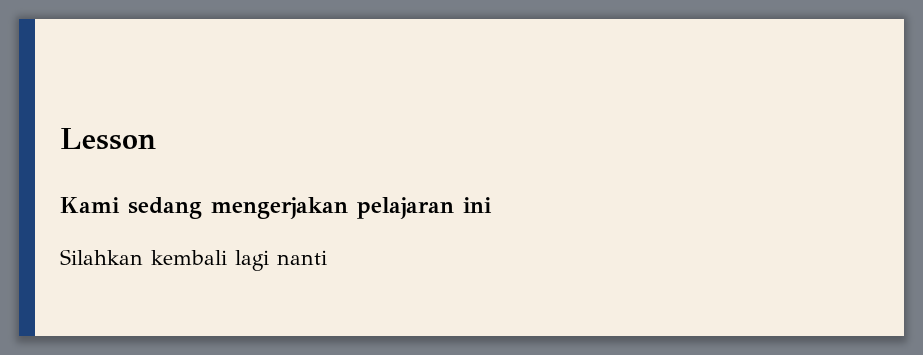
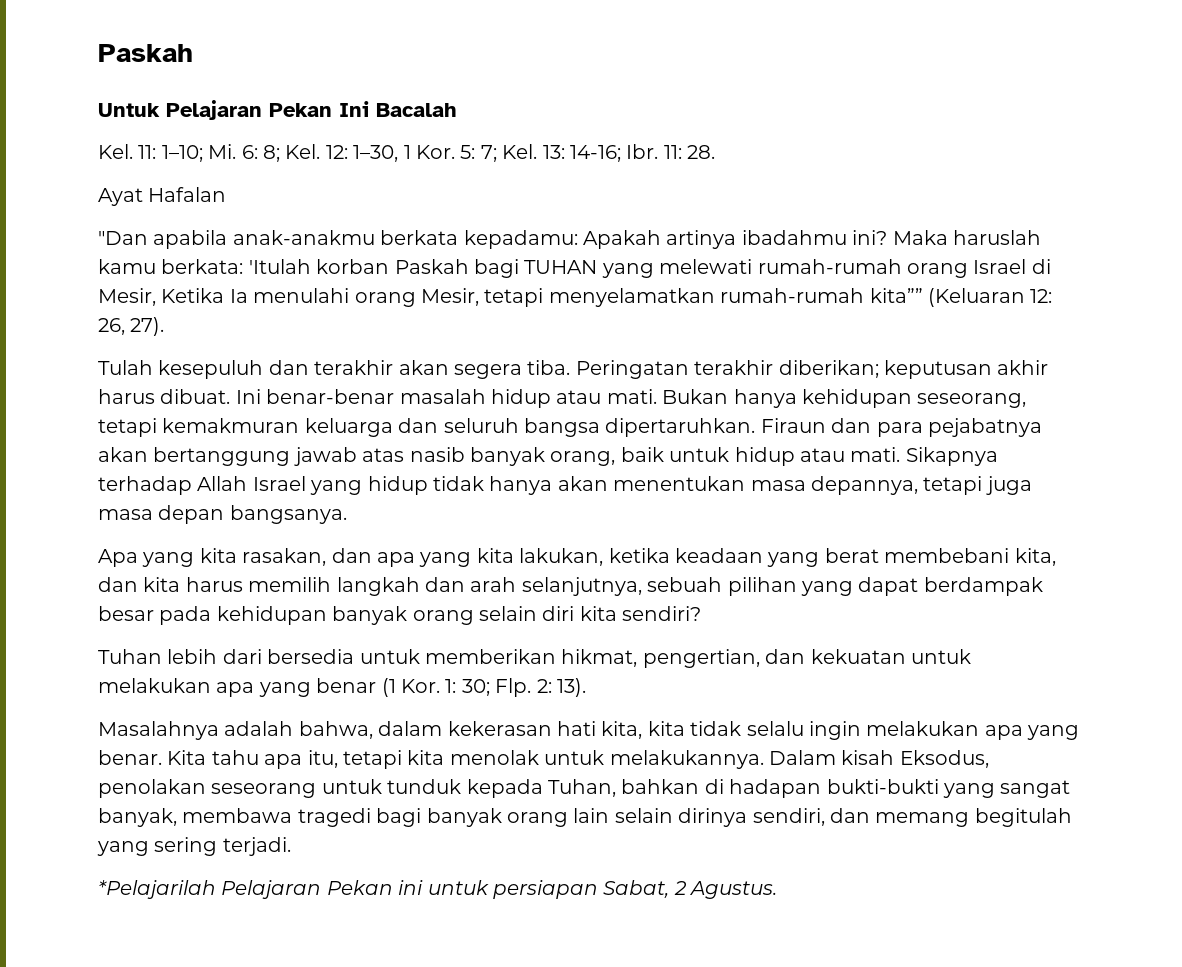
[60,128,156,150] [60,197,492,219] [60,249,327,271] Lesson // Kami sedang mengerjakan pelajaran ini // Silahkan kembali lagi nanti -> [98,44,193,62] [98,100,457,120] [98,144,716,162] [98,187,227,206] [98,230,1041,249] [98,259,1051,278] [98,288,1053,307] [98,317,165,336] [98,360,1049,379] [98,389,1027,408] [98,418,1042,437] [98,447,998,466] [98,476,1032,495] [98,505,347,524] [98,548,1056,567] [98,577,1043,596] [98,606,702,625] [98,649,971,668] [98,678,586,697] [98,721,1080,740] [98,750,989,769] [98,779,1071,798] [98,808,1072,827] [97,837,291,856] [98,880,778,899] Paskah // Untuk Pelajaran Pekan Ini Bacalah // Kel. 11: 1–10; Mi. 6: 8; Kel. 12: 1–30, 1 Kor. 5: 7; Kel. 13: 14-16; Ibr. 11: 28. // Ayat Hafalan // "Dan apabila anak-anakmu berkata kepadamu: Apakah artinya ibadahmu ini? Maka haruslah kamu berkata: 'Itulah korban Paskah bagi TUHAN yang melewati rumah-rumah orang Israel di Mesir, Ketika Ia menulahi orang Mesir, tetapi menyelamatkan rumah-rumah kita”” (Keluaran 12: 26, 27). // Tulah kesepuluh dan terakhir akan segera tiba. Peringatan terakhir diberikan; keputusan akhir harus dibuat. Ini benar-benar masalah hidup atau mati. Bukan hanya kehidupan seseorang, tetapi kemakmuran keluarga dan seluruh bangsa dipertaruhkan. Firaun dan para pejabatnya akan bertanggung jawab atas nasib banyak orang, baik untuk hidup atau mati. Sikapnya terhadap Allah Israel yang hidup tidak hanya akan menentukan masa depannya, tetapi juga masa depan bangsanya. // Apa yang kita rasakan, dan apa yang kita lakukan, ketika keadaan yang berat membebani kita, dan kita harus memilih langkah dan arah selanjutnya, sebuah pilihan yang dapat berdampak besar pada kehidupan banyak orang selain diri kita sendiri? // Tuhan lebih dari bersedia untuk memberikan hikmat, pengertian, dan kekuatan untuk melakukan apa yang benar (1 Kor. 1: 30; Flp. 2: 13). // Masalahnya adalah bahwa, dalam kekerasan hati kita, kita tidak selalu ingin melakukan apa yang benar. Kita tahu apa itu, tetapi kita menolak untuk melakukannya. Dalam kisah Eksodus, penolakan seseorang untuk tunduk kepada Tuhan, bahkan di hadapan bukti-bukti yang sangat banyak, membawa tragedi bagi banyak orang lain selain dirinya sendiri, dan memang begitulah yang sering terjadi. // *Pelajarilah Pelajaran Pekan ini untuk persiapan Sabat, 2 Agustus.

